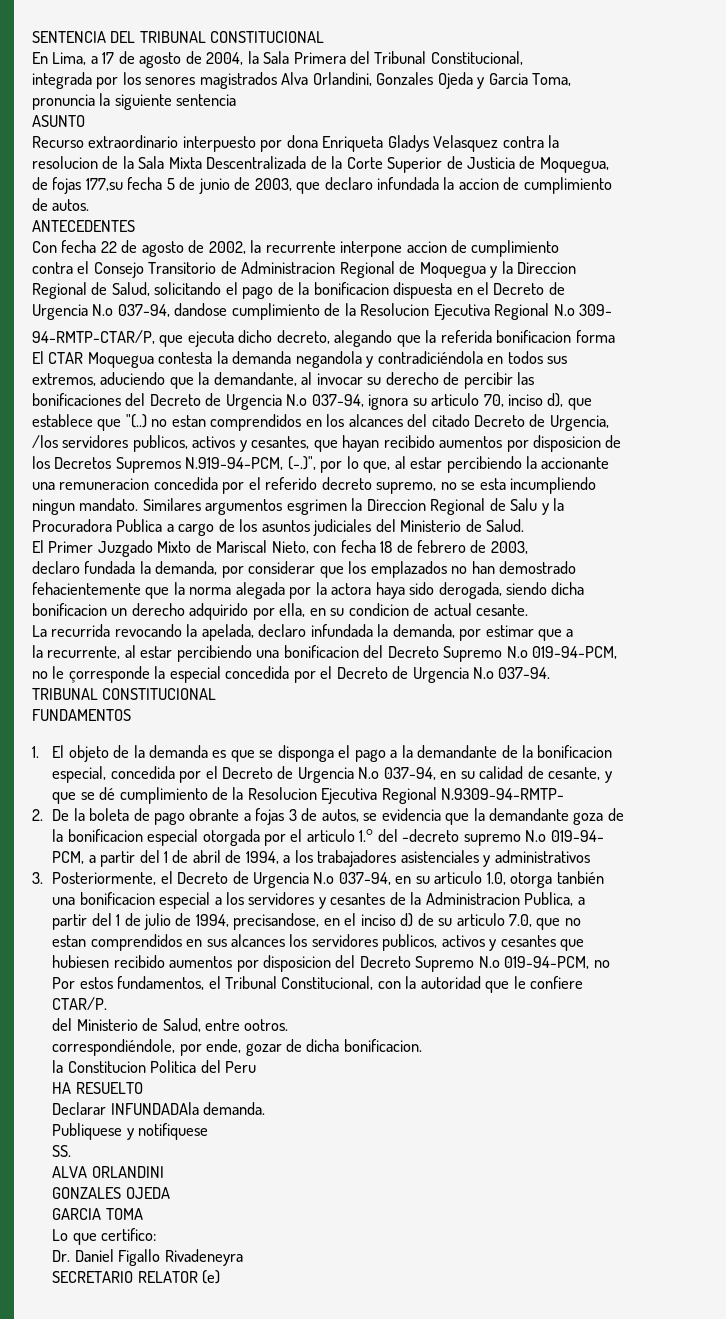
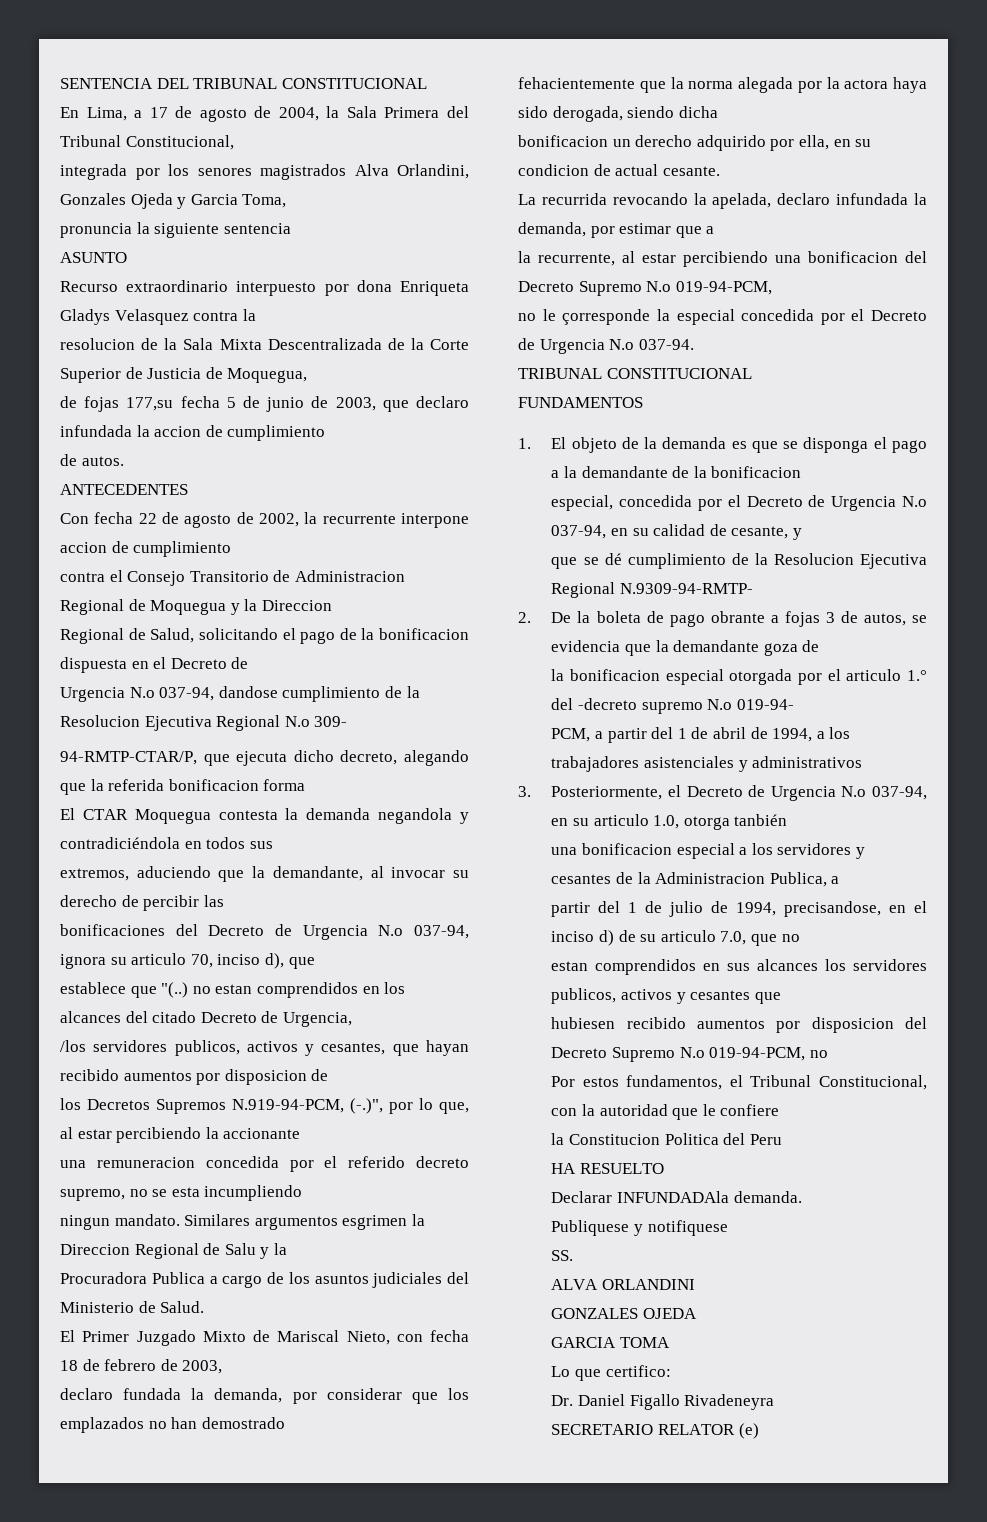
[52,997,108,1010] [52,1018,289,1032] [52,1039,422,1056] // CTAR/P. // del Ministerio de Salud, entre ootros. // correspondiéndole, por ende, gozar de dicha bonificacion. -> (780, 1110) none

